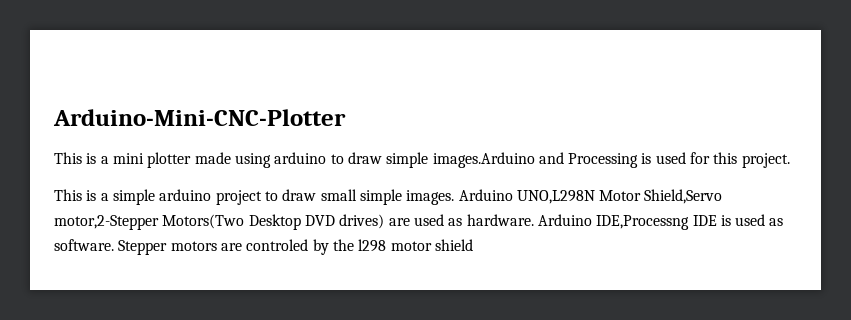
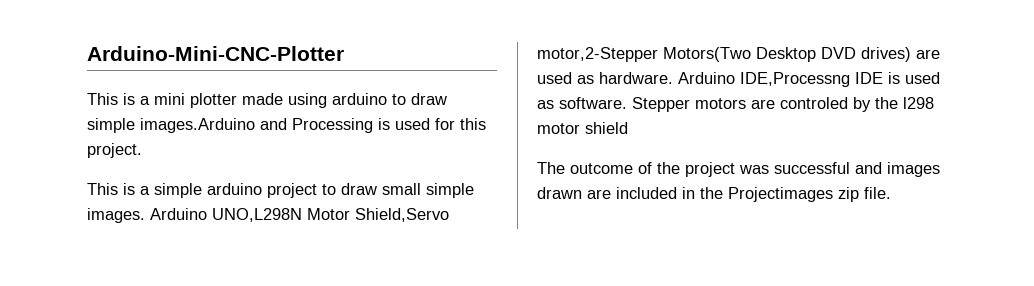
(473, 245) none -> [537,162,940,177] [537,187,891,202] // The outcome of the project was successful and images drawn are included in the Projectimages zip file.

